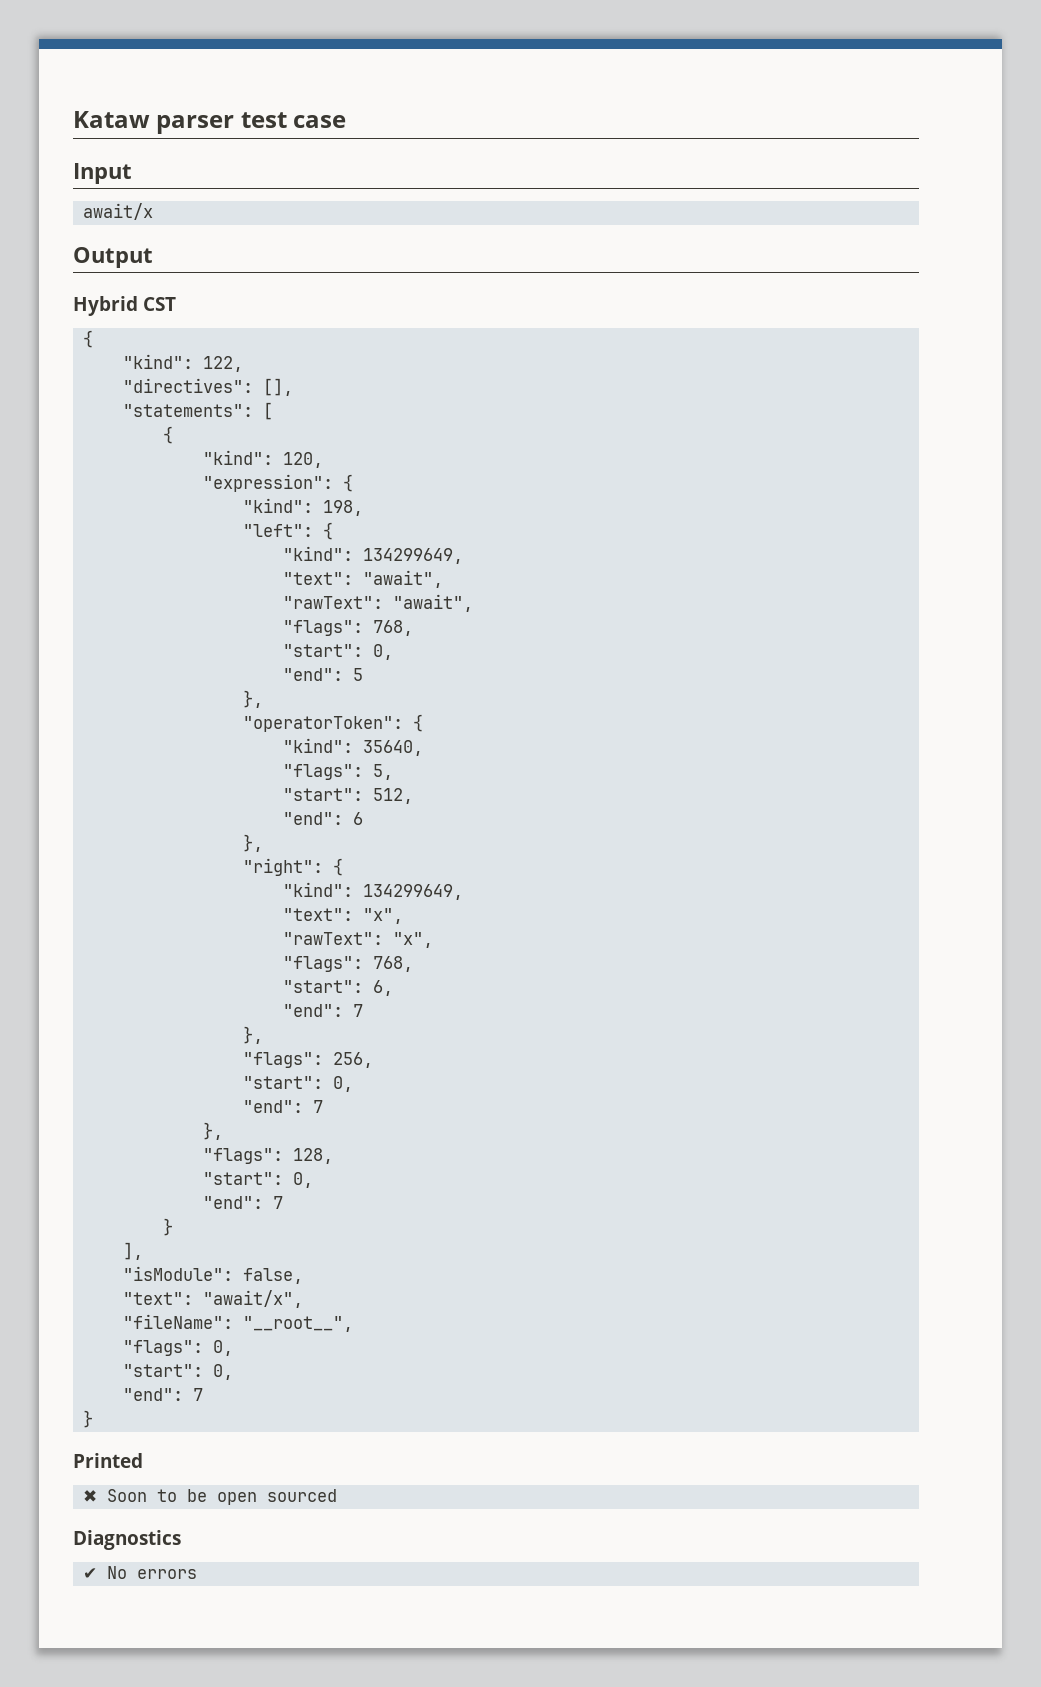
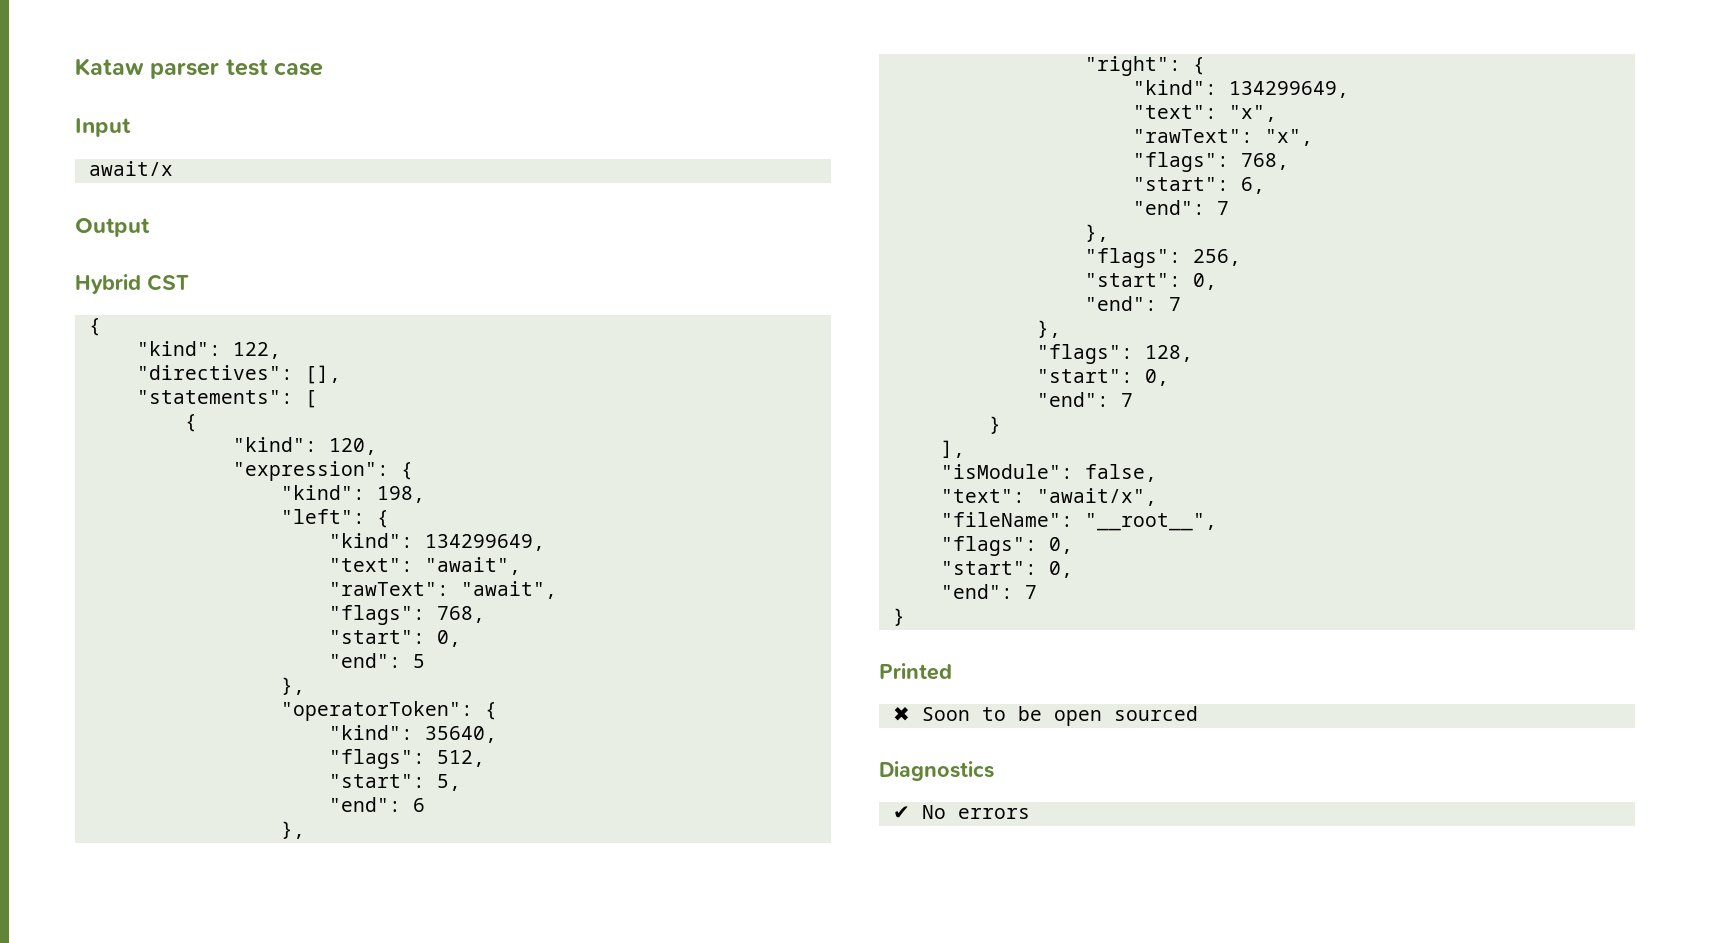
[373,764,394,780] [283,788,414,804] 5, // "start": 512, -> [436,750,485,767] [328,774,461,791] 512, // "start": 5,

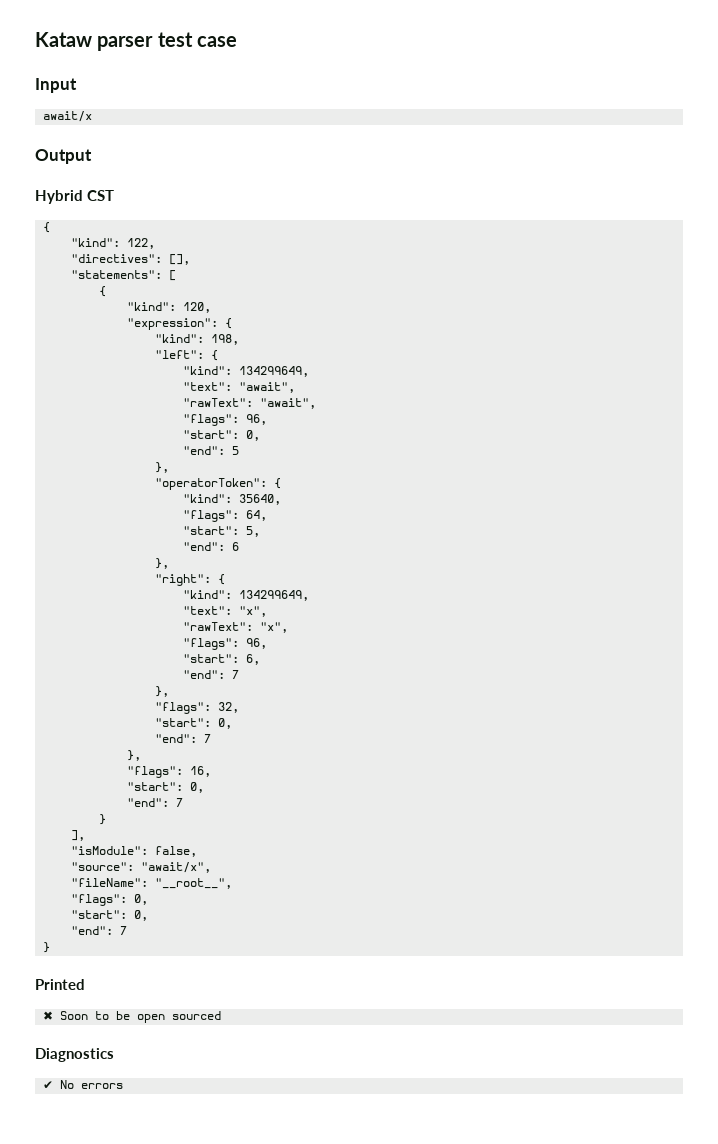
[436,606,485,623] 768, -> [245,414,267,425] 96,
[436,750,485,767] 512, -> [245,510,267,521] 64,
[1240,153,1289,170] 768, -> [245,638,267,649] 96,
[1192,249,1241,266] 256, -> [217,702,239,713] 32,
[1144,345,1193,362] 128, -> [189,766,211,777] 16,
[940,489,1025,503] "text": -> [70,862,134,871] "source":

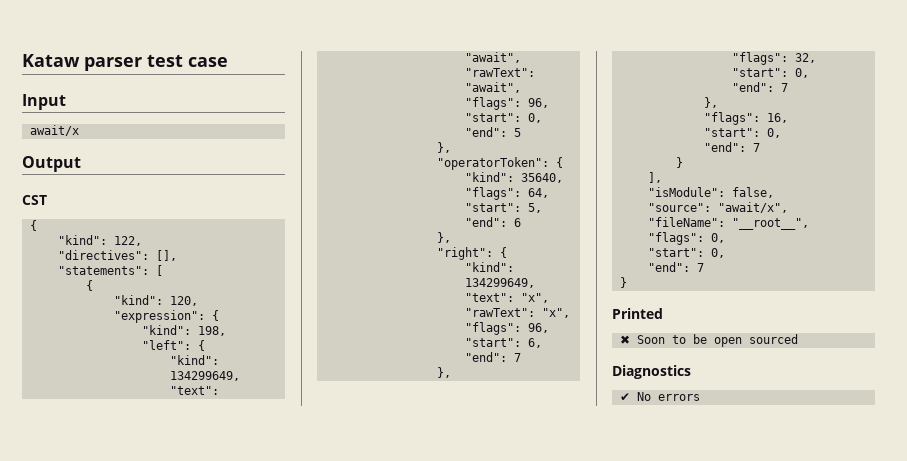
[35,190,83,204] Hybrid -> (81, 164) none

